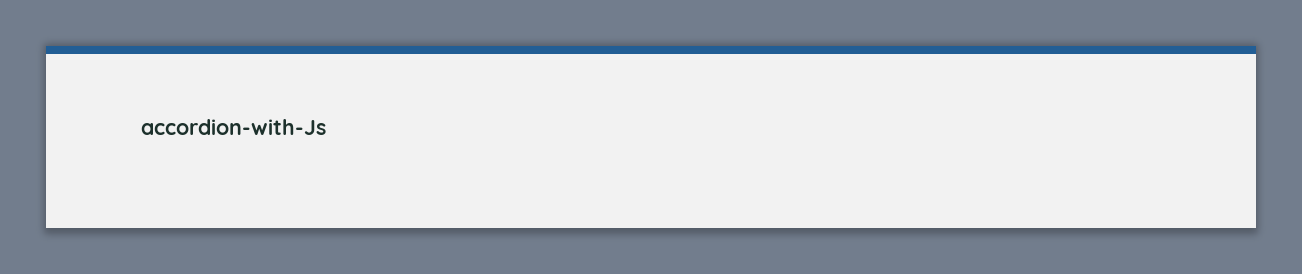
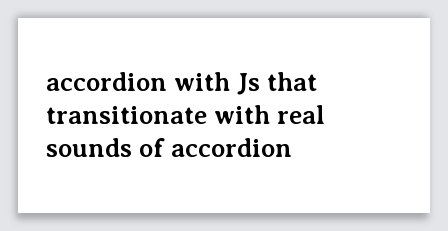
[141,119,326,135] accordion-with-Js -> [46,72,318,95] [46,105,326,124] [46,138,293,157] accordion with Js that transitionate with real sounds of accordion

